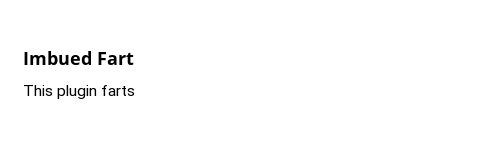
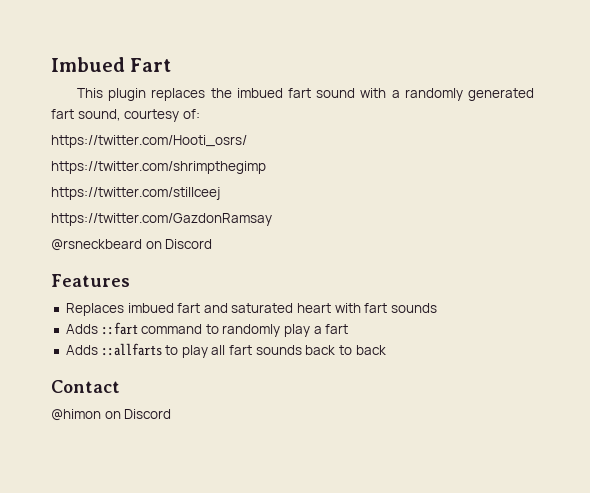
[101,85,136,96] farts -> [151,88,534,101] [51,109,200,122] [51,135,247,148] [51,161,266,174] [51,187,220,200] [51,213,272,226] [51,239,213,251] [51,274,130,287] [65,303,438,316] [65,322,349,337] [65,343,386,358] [51,380,120,393] [51,409,172,421] replaces the imbued fart sound with a randomly generated fart sound, courtesy of: // https://twitter.com/Hooti_osrs/ // https://twitter.com/shrimpthegimp // https://twitter.com/stillceej // https://twitter.com/GazdonRamsay // @rsneckbeard on Discord // Features // Replaces imbued fart and saturated heart with fart sounds // Adds ::fart command to randomly play a fart // Adds ::allfarts to play all fart sounds back to back // Contact // @himon on Discord

